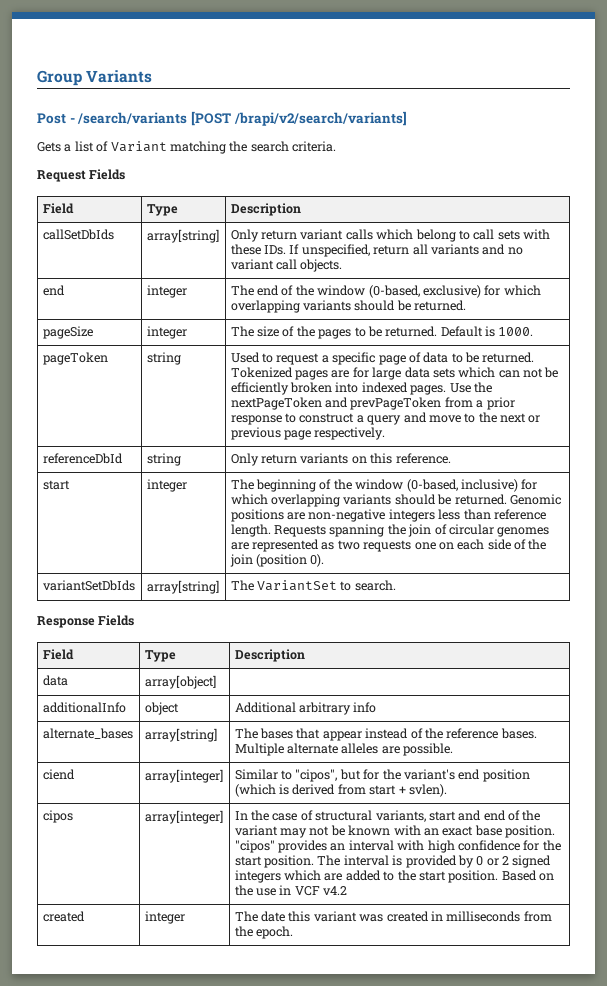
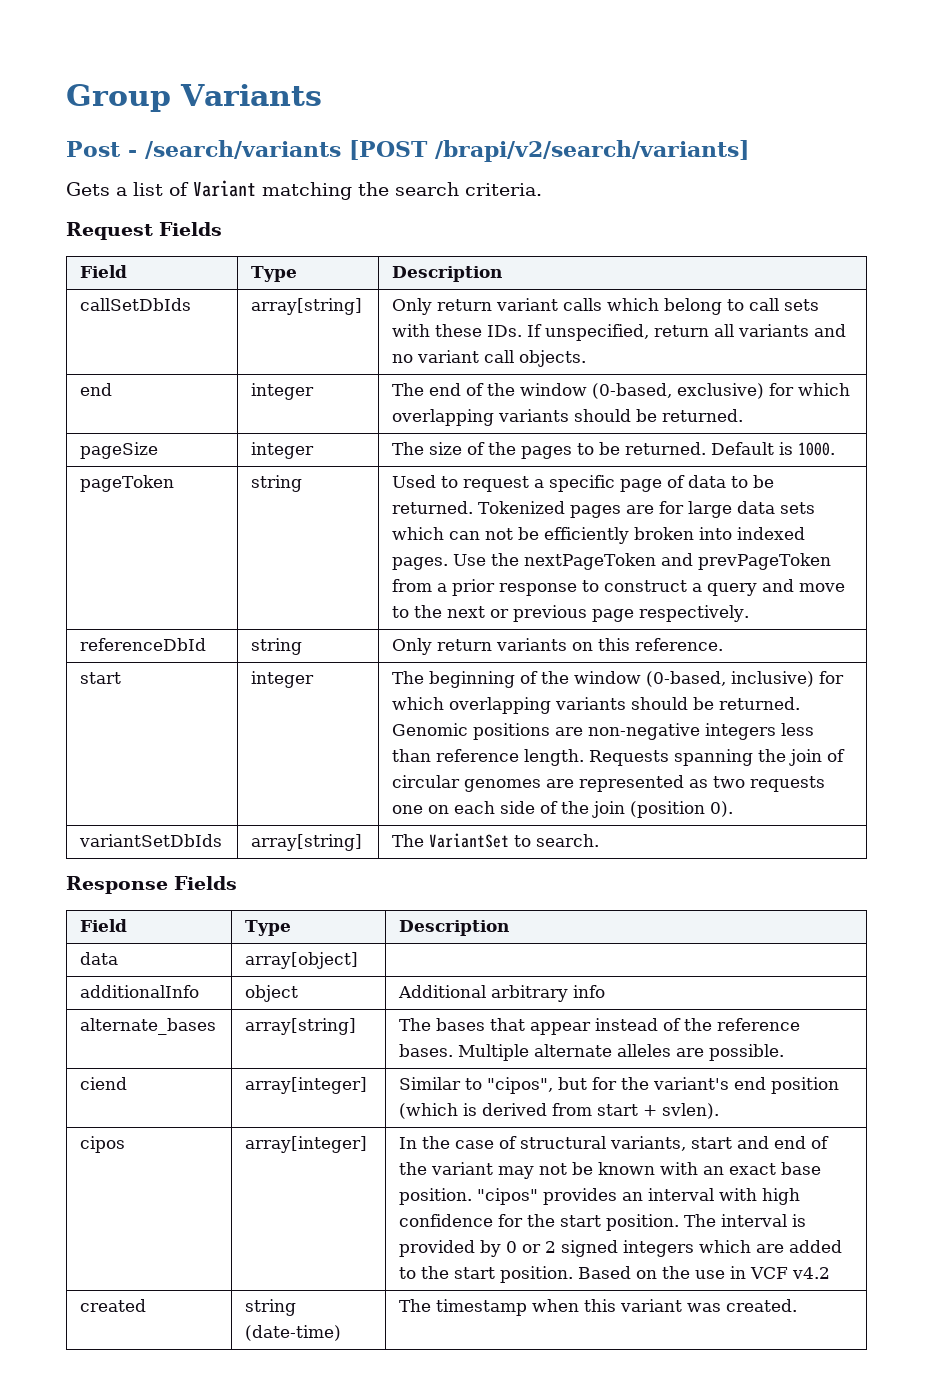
[144,911,185,924] [234,911,286,922] integer | The date -> [245,1299,297,1316] [245,1325,342,1341] [399,1299,580,1316] string (date-time) | The timestamp when
[386,911,552,922] [234,926,294,939] created in milliseconds from the epoch. -> [726,1299,798,1312] created.

